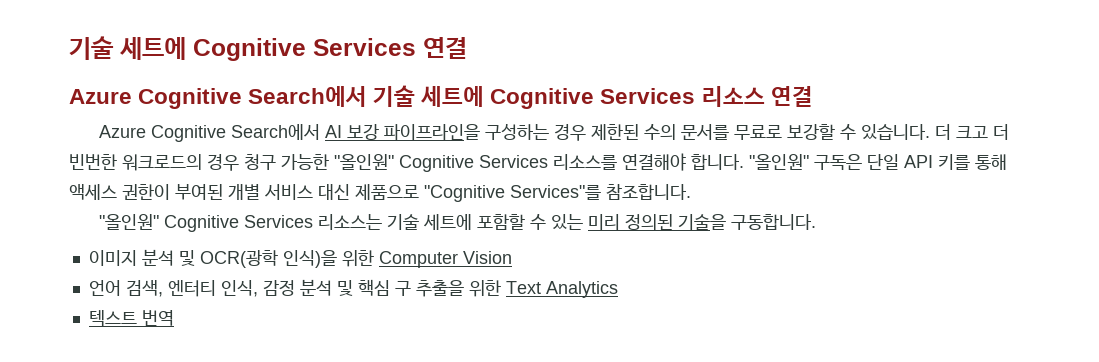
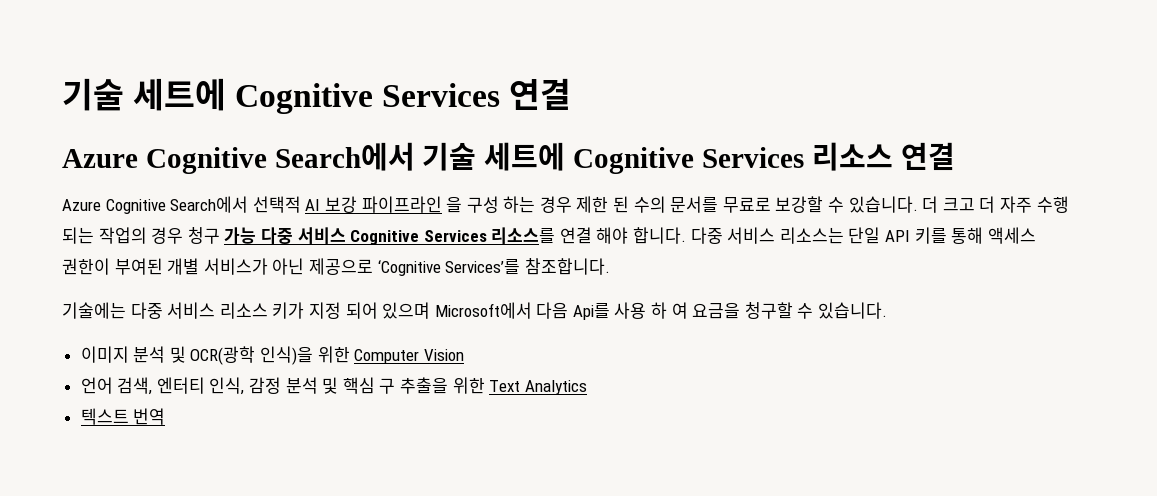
(321, 132) none -> [252,196,301,213] 선택적
[384,124,640,141] 파이프라인을 구성하는 경우 제한된 -> [361,196,630,213] 파이프라인 을 구성 하는 경우 제한 된
[69,153,862,172] 빈번한 워크로드의 경우 청구 가능한 "올인원" Cognitive Services 리소스를 연결해야 합니다. "올인원" 구독은 -> [999,196,1069,213] [62,227,844,245] 자주 수행 되는 작업의 경우 청구 가능 다중 서비스 Cognitive Services 리소스를 연결 해야 합니다. 다중 서비스 리소스는
[264,184,691,202] [99,214,817,232] 서비스 대신 제품으로 "Cognitive Services"를 참조합니다. // "올인원" Cognitive Services 리소스는 기술 세트에 포함할 수 있는 미리 정의된 기술을 구동합니다. -> [203,258,610,276] [62,302,888,320] 서비스가 아닌 제공으로 ‘Cognitive Services’를 참조합니다. // 기술에는 다중 서비스 리소스 키가 지정 되어 있으며 Microsoft에서 다음 Api를 사용 하 여 요금을 청구할 수 있습니다.

